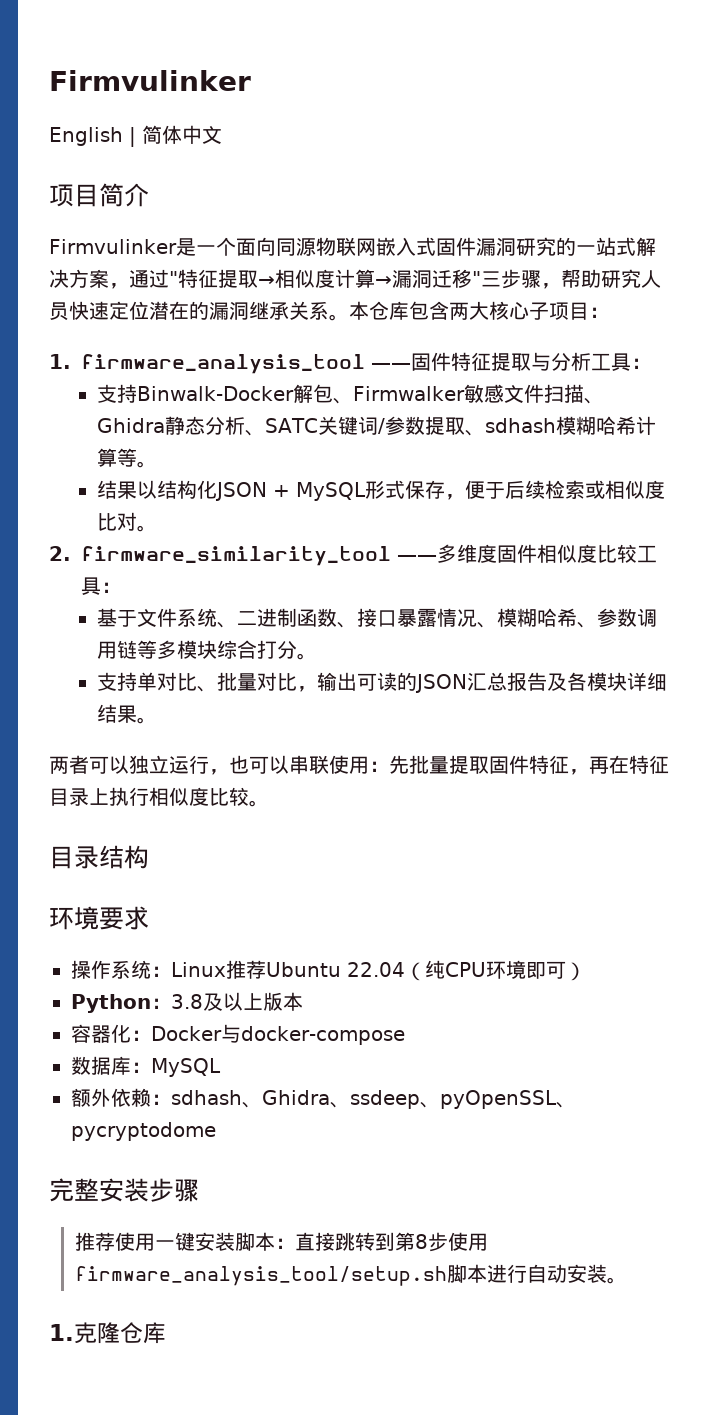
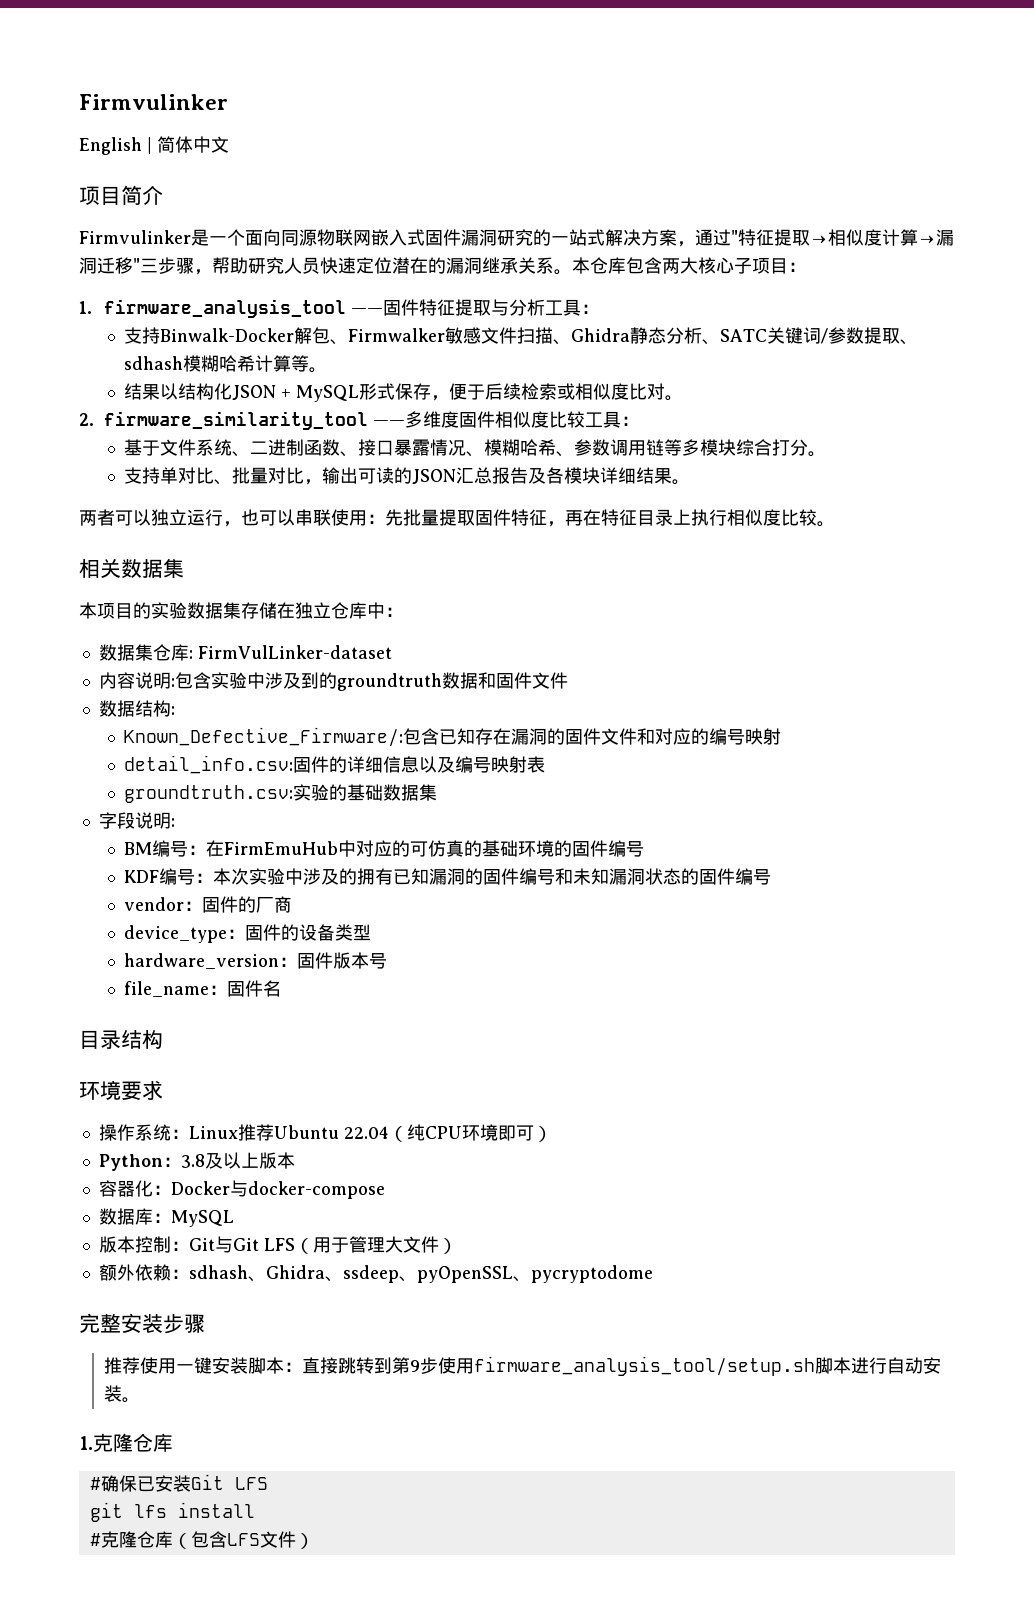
(269, 803) none -> [79,558,184,578] [79,602,403,619] [98,644,392,661] [98,672,568,691] [98,700,175,717] [124,727,782,747] [124,755,546,774] [124,784,438,803] [98,812,175,829] [124,840,645,857] [124,868,772,885] [124,896,293,913] [124,924,372,943] [124,952,388,969] [124,980,282,997] // 相关数据集 // 本项目的实验数据集存储在独立仓库中： // 数据集仓库: FirmVulLinker-dataset // 内容说明:包含实验中涉及到的groundtruth数据和固件文件 // 数据结构: // Known_Defective_Firmware/:包含已知存在漏洞的固件文件和对应的编号映射 // detail_info.csv:固件的详细信息以及编号映射表 // groundtruth.csv:实验的基础数据集 // 字段说明: // BM编号：在FirmEmuHub中对应的可仿真的基础环境的固件编号 // KDF编号：本次实验中涉及的拥有已知漏洞的固件编号和未知漏洞状态的固件编号 // vendor：固件的厂商 // device_type：固件的设备类型 // hardware_version：固件版本号 // file_name：固件名
(221, 1067) none -> [98,1236,457,1254] // 版本控制：Git与Git LFS（用于管理大文件）
[415,1234,429,1249] 8 -> [410,1360,421,1372] 9
(166, 1333) none -> [89,1474,268,1492] [89,1502,255,1522] [89,1531,314,1549] // #确保已安装Git LFS // git lfs install // #克隆仓库（包含LFS文件）

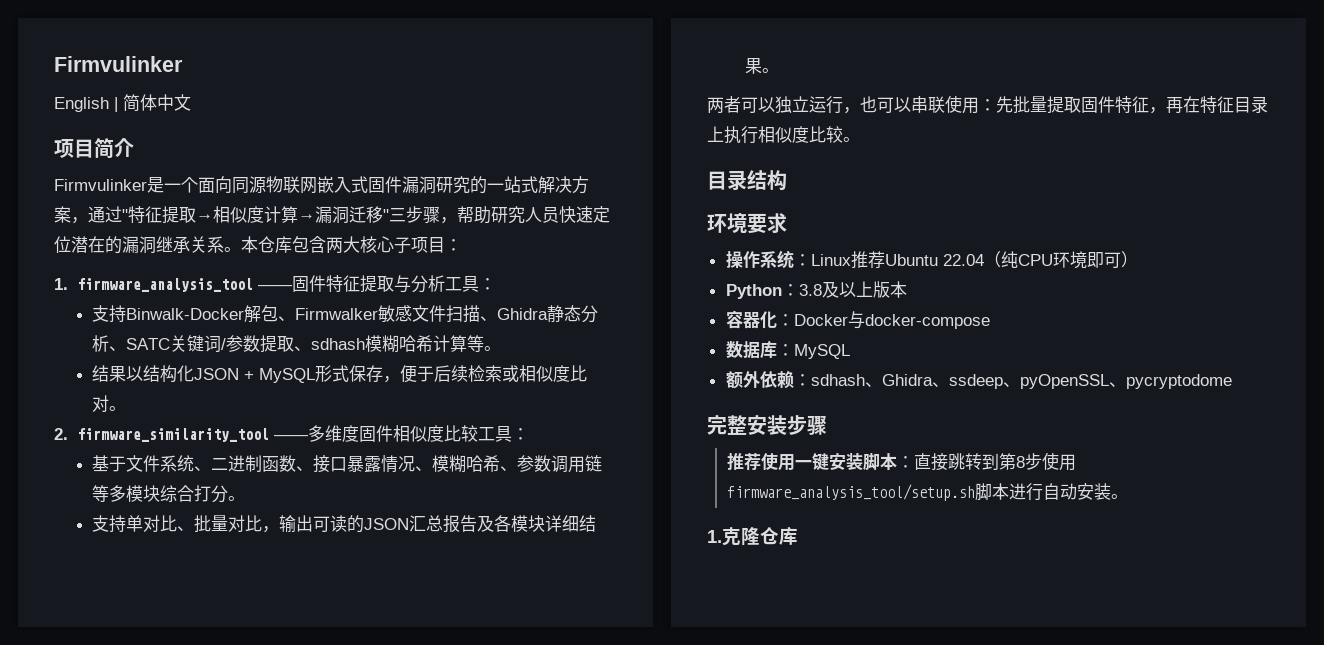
[79,558,184,578] [79,602,403,619] [98,644,392,661] [98,672,568,691] [98,700,175,717] [124,727,782,747] [124,755,546,774] [124,784,438,803] [98,812,175,829] [124,840,645,857] [124,868,772,885] [124,896,293,913] [124,924,372,943] [124,952,388,969] [124,980,282,997] // 相关数据集 // 本项目的实验数据集存储在独立仓库中： // 数据集仓库: FirmVulLinker-dataset // 内容说明:包含实验中涉及到的groundtruth数据和固件文件 // 数据结构: // Known_Defective_Firmware/:包含已知存在漏洞的固件文件和对应的编号映射 // detail_info.csv:固件的详细信息以及编号映射表 // groundtruth.csv:实验的基础数据集 // 字段说明: // BM编号：在FirmEmuHub中对应的可仿真的基础环境的固件编号 // KDF编号：本次实验中涉及的拥有已知漏洞的固件编号和未知漏洞状态的固件编号 // vendor：固件的厂商 // device_type：固件的设备类型 // hardware_version：固件版本号 // file_name：固件名 -> (860, 139) none
[98,1236,457,1254] // 版本控制：Git与Git LFS（用于管理大文件） -> (850, 351) none
[410,1360,421,1372] 9 -> [1015,456,1025,468] 8
[89,1474,268,1492] [89,1502,255,1522] [89,1531,314,1549] // #确保已安装Git LFS // git lfs install // #克隆仓库（包含LFS文件） -> (798, 536) none

